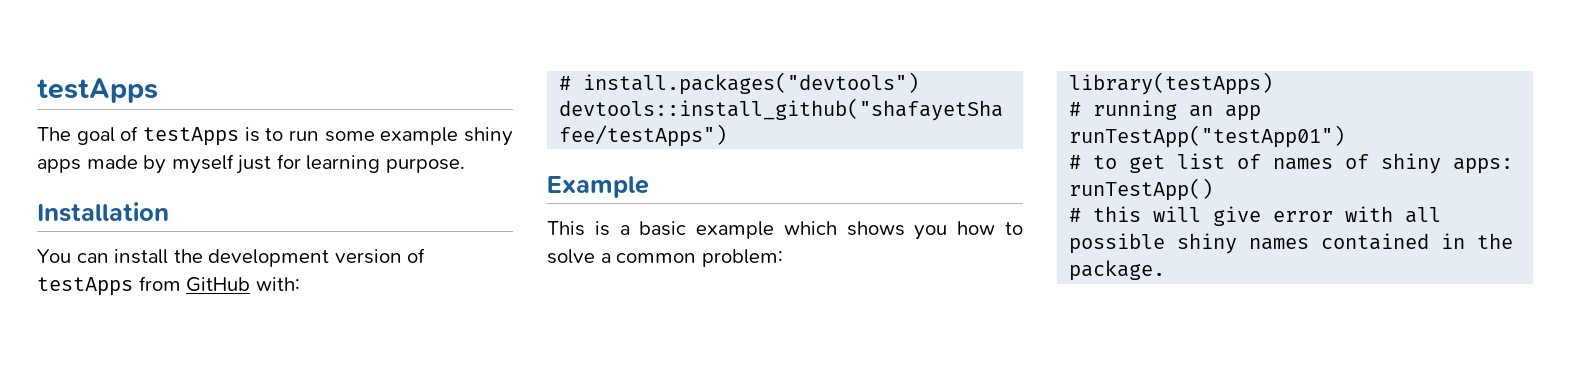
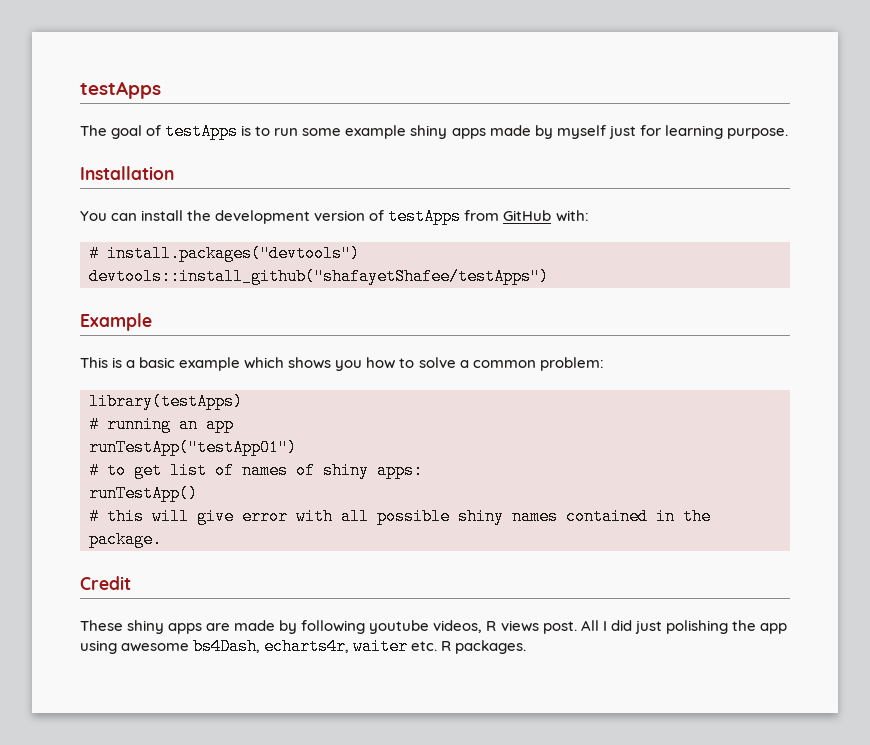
(1166, 270) none -> [80,576,131,590] [80,620,787,634] [80,638,527,655] // Credit // These shiny apps are made by following youtube videos, R views post. All I did just polishing the app using awesome bs4Dash, echarts4r, waiter etc. R packages.

